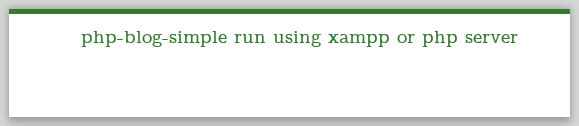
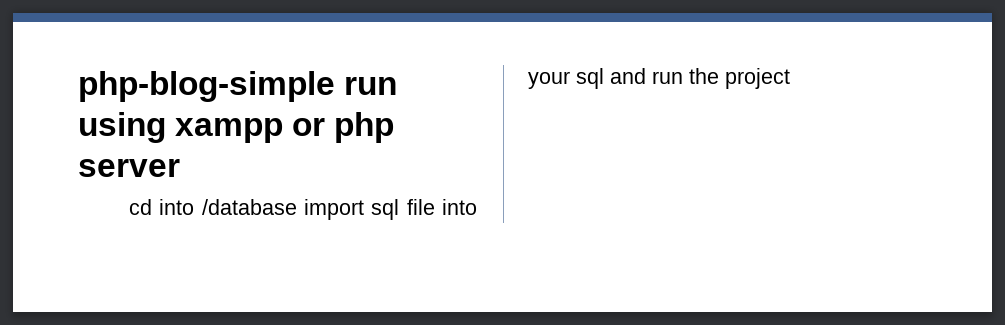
(518, 38) none -> [129,199,477,220] [528,68,790,89] // cd into /database import sql file into your sql and run the project

